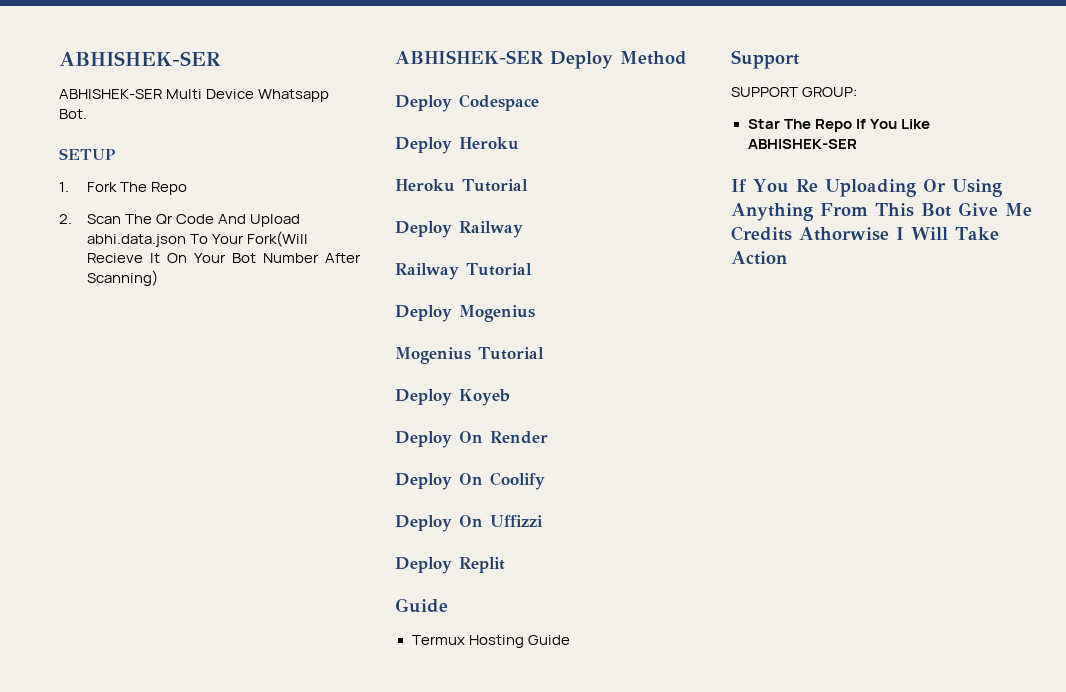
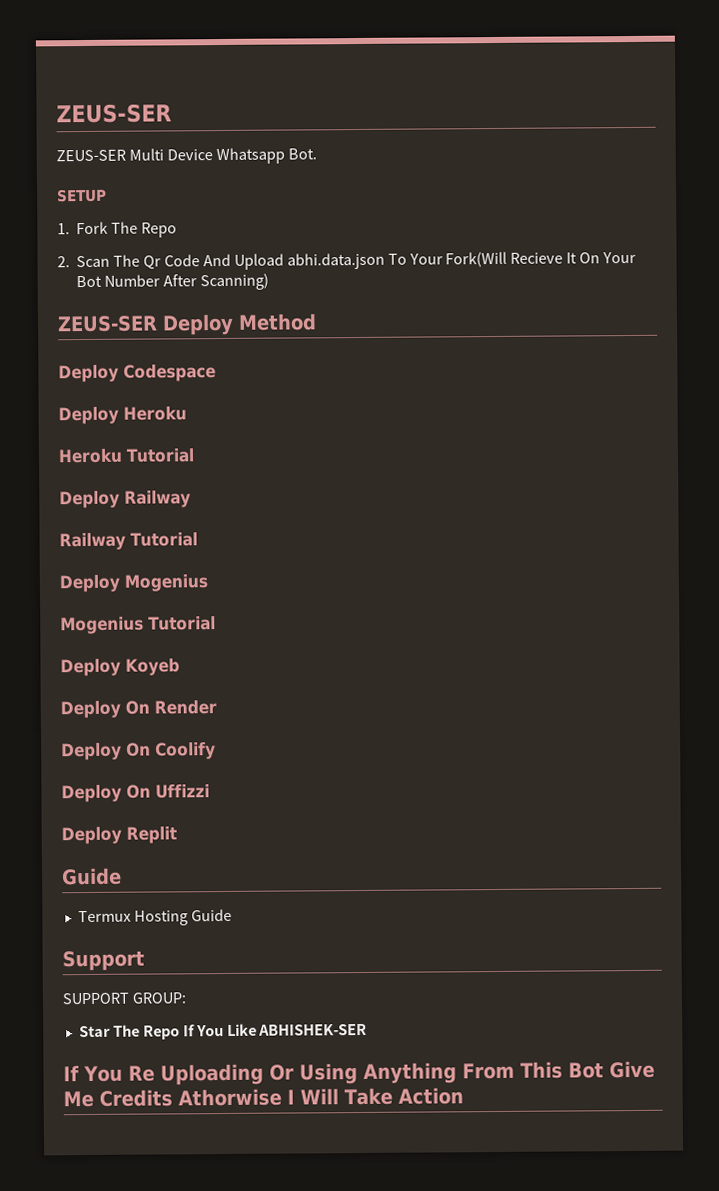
[59,51,221,66] [59,89,162,99] ABHISHEK-SER // ABHISHEK-SER -> [56,103,172,124] [56,149,126,162] ZEUS-SER // ZEUS-SER
[395,50,544,64] ABHISHEK-SER -> [57,315,158,333] ZEUS-SER

